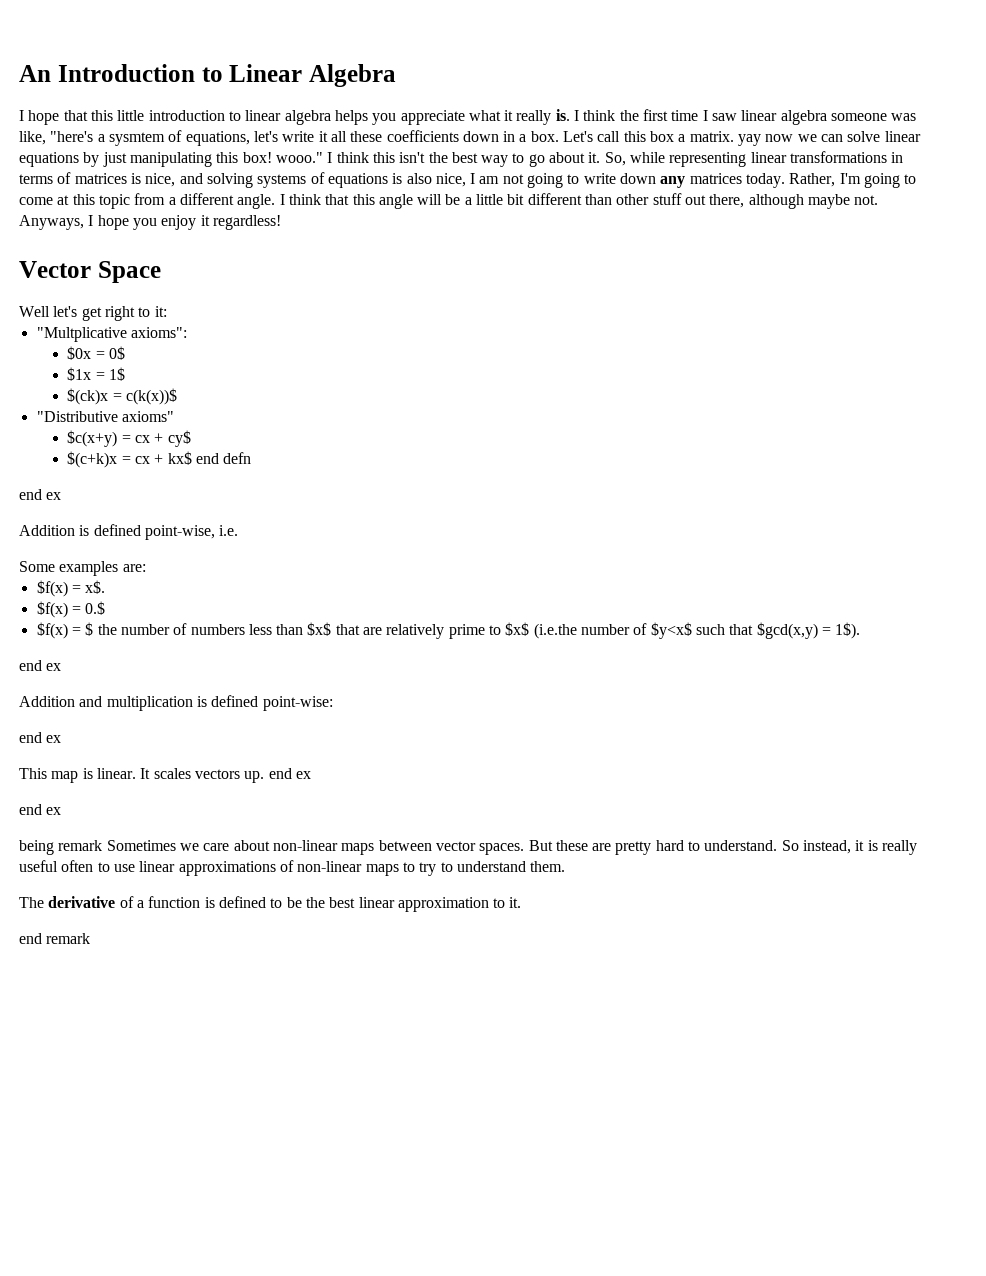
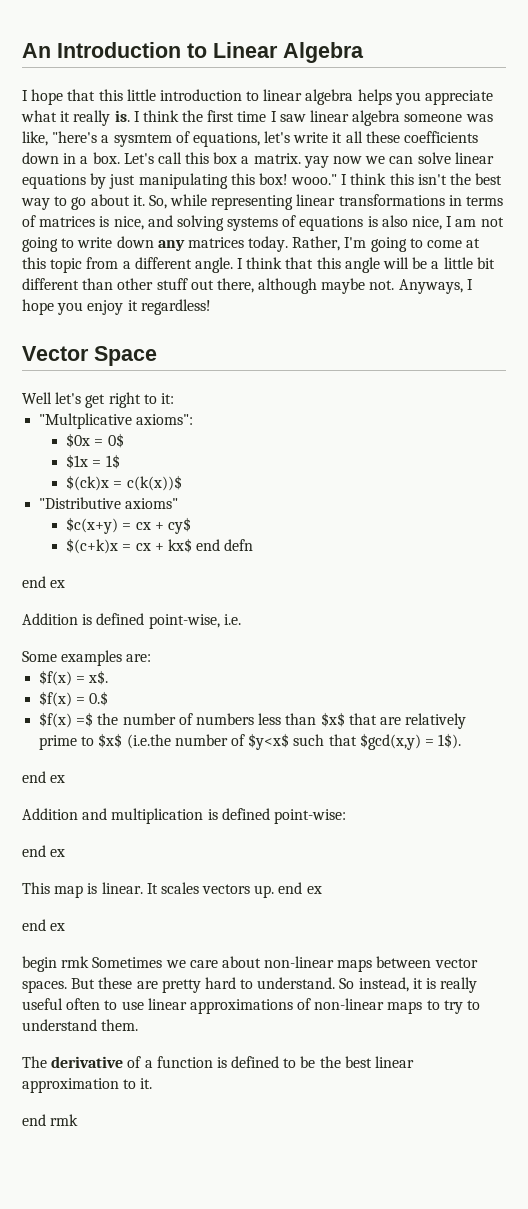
[71,622,94,636] = $ -> [76,712,94,727] =$
[19,840,103,855] being remark -> [22,956,90,972] begin rmk
[46,933,91,944] remark -> [50,1114,79,1126] rmk

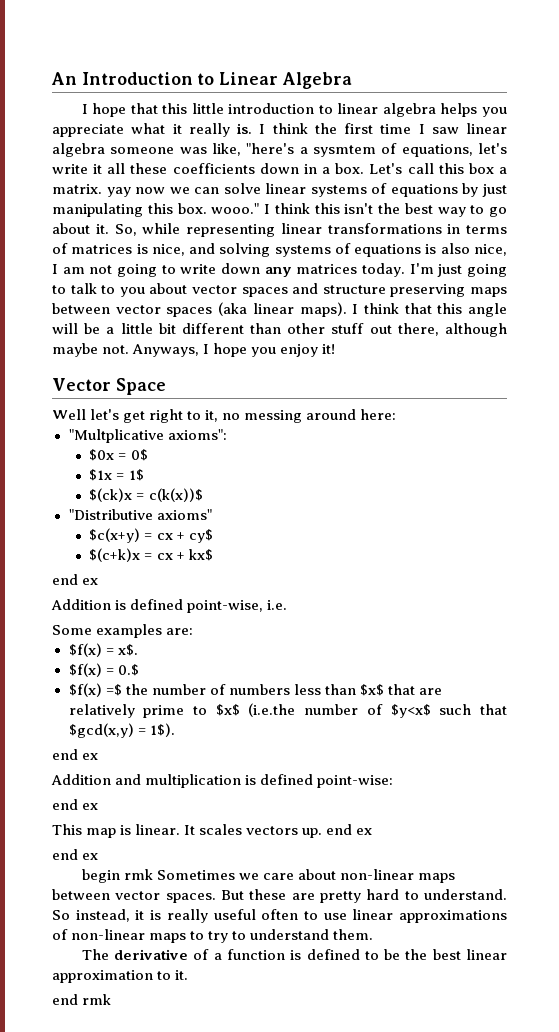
(494, 158) none -> [310,183,388,197] systems of
[258,173,288,185] box! -> [177,203,207,214] box.
[292,236,481,252] [22,257,233,273] Rather, I'm going to come at this topic from a different angle. -> [409,263,508,277] [52,283,507,297] [52,302,347,317] I'm just going to talk to you about vector spaces and structure preserving maps between vector spaces (aka linear maps).
[127,299,211,315] it regardless! -> [322,344,336,354] it!
[160,393,174,404] it: -> [205,409,397,423] it, no messing around here:
[196,539,254,551] end defn -> (213, 555) none

